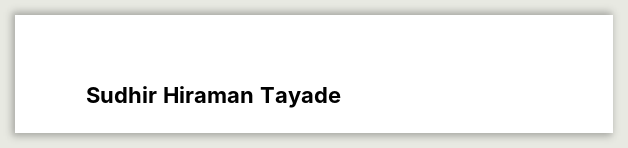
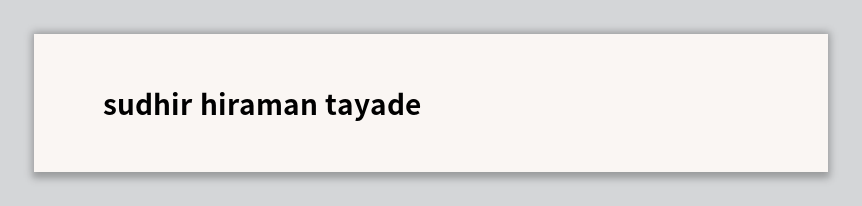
[86,86,341,108] Sudhir Hiraman Tayade -> [103,92,422,121] sudhir hiraman tayade

